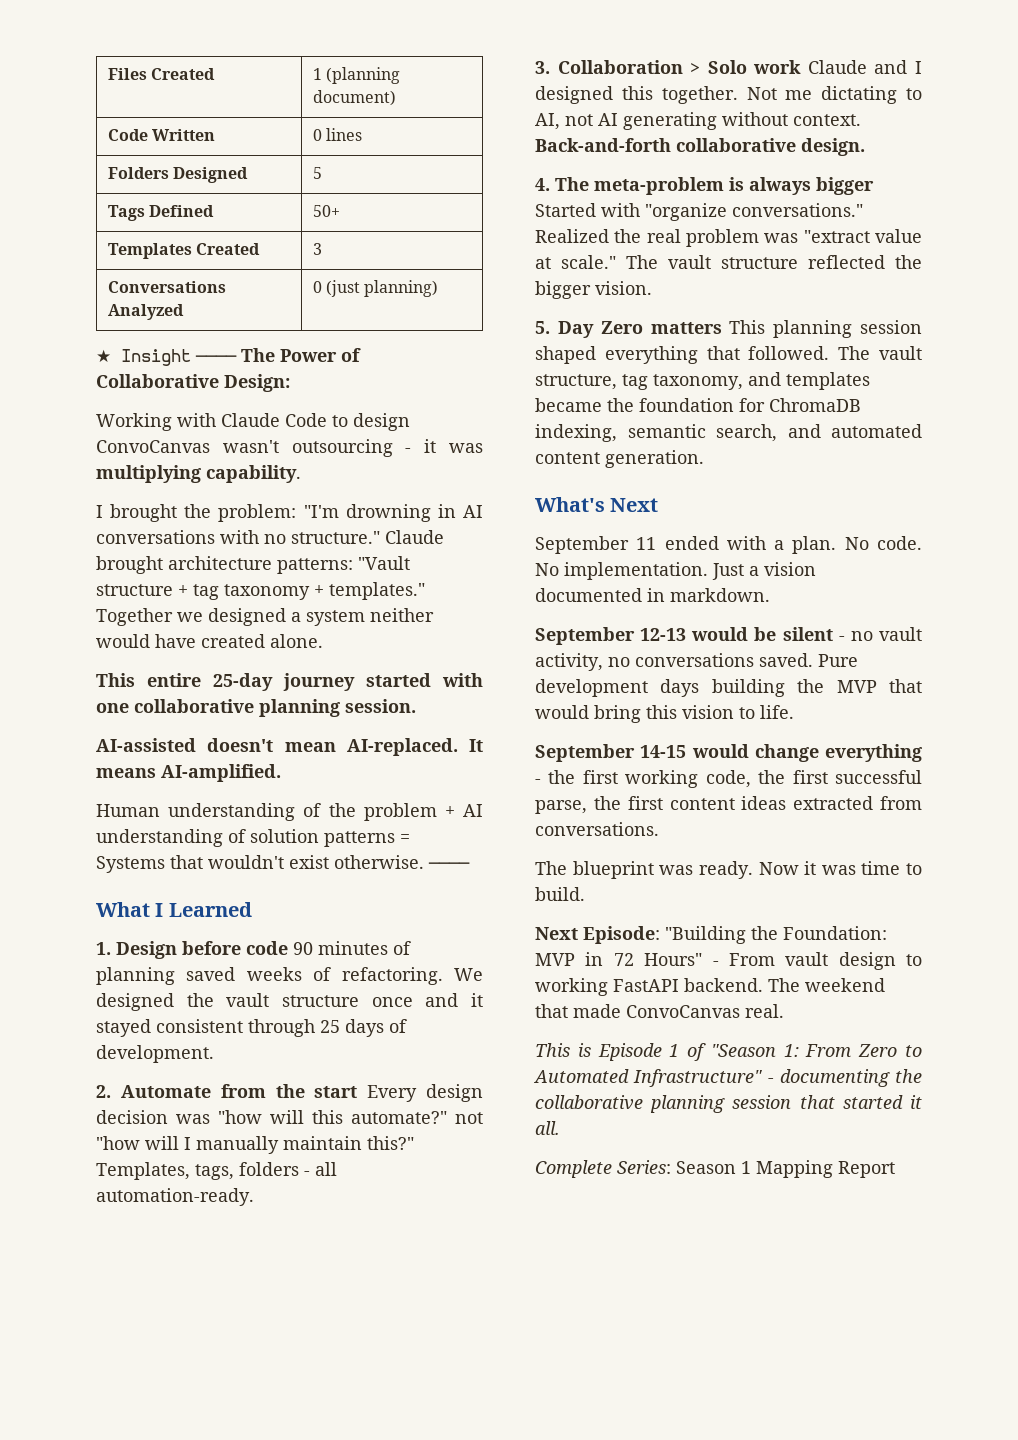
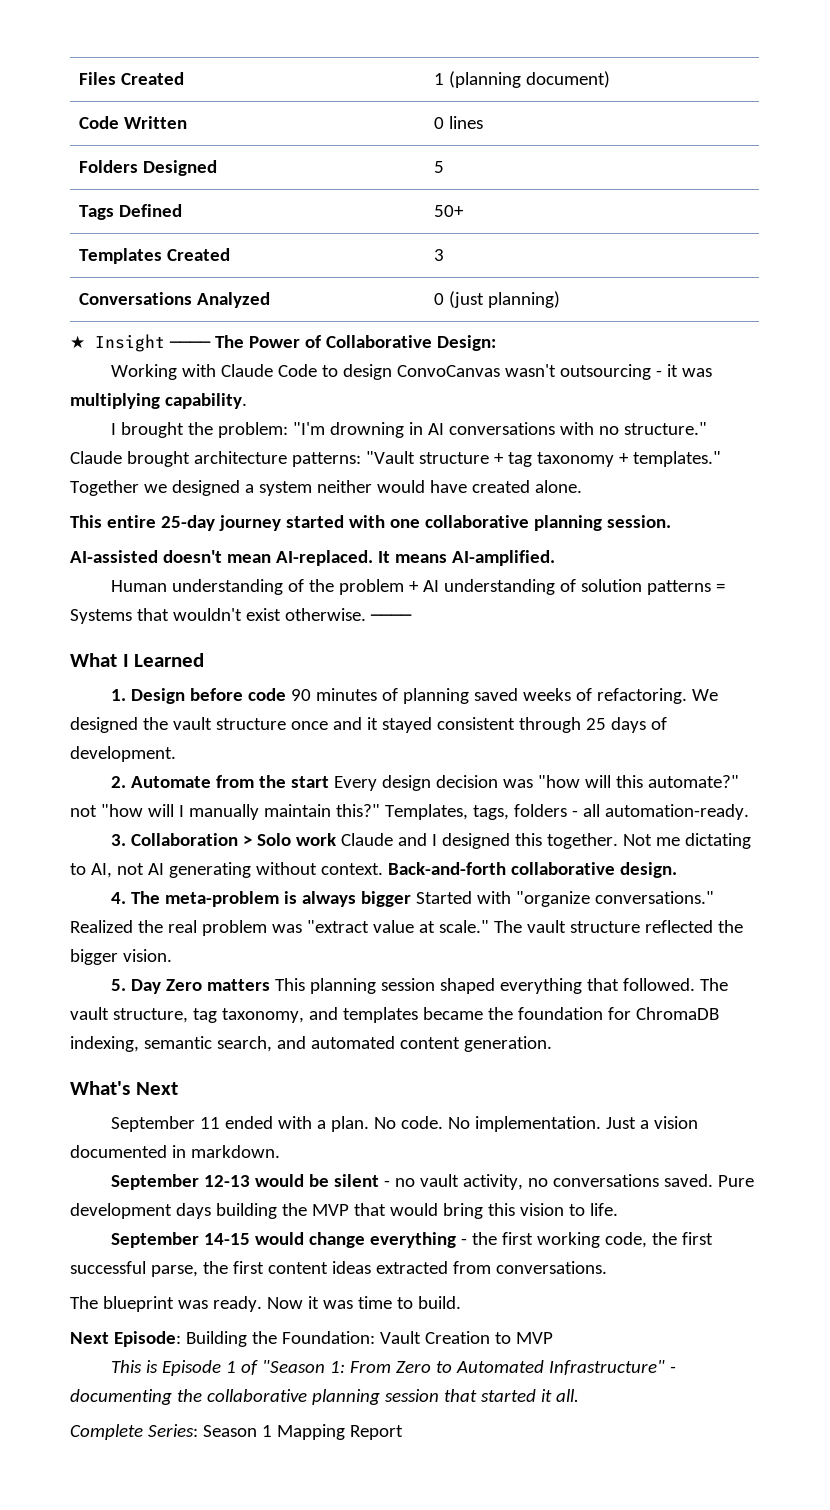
[665,926,746,944] "Building -> [185,1331,247,1347] Building
[535,952,922,970] [535,978,885,996] [535,1004,784,1018] MVP in 72 Hours" - From vault design to working FastAPI backend. The weekend that made ConvoCanvas real. -> [379,1331,553,1344] Vault Creation to MVP

